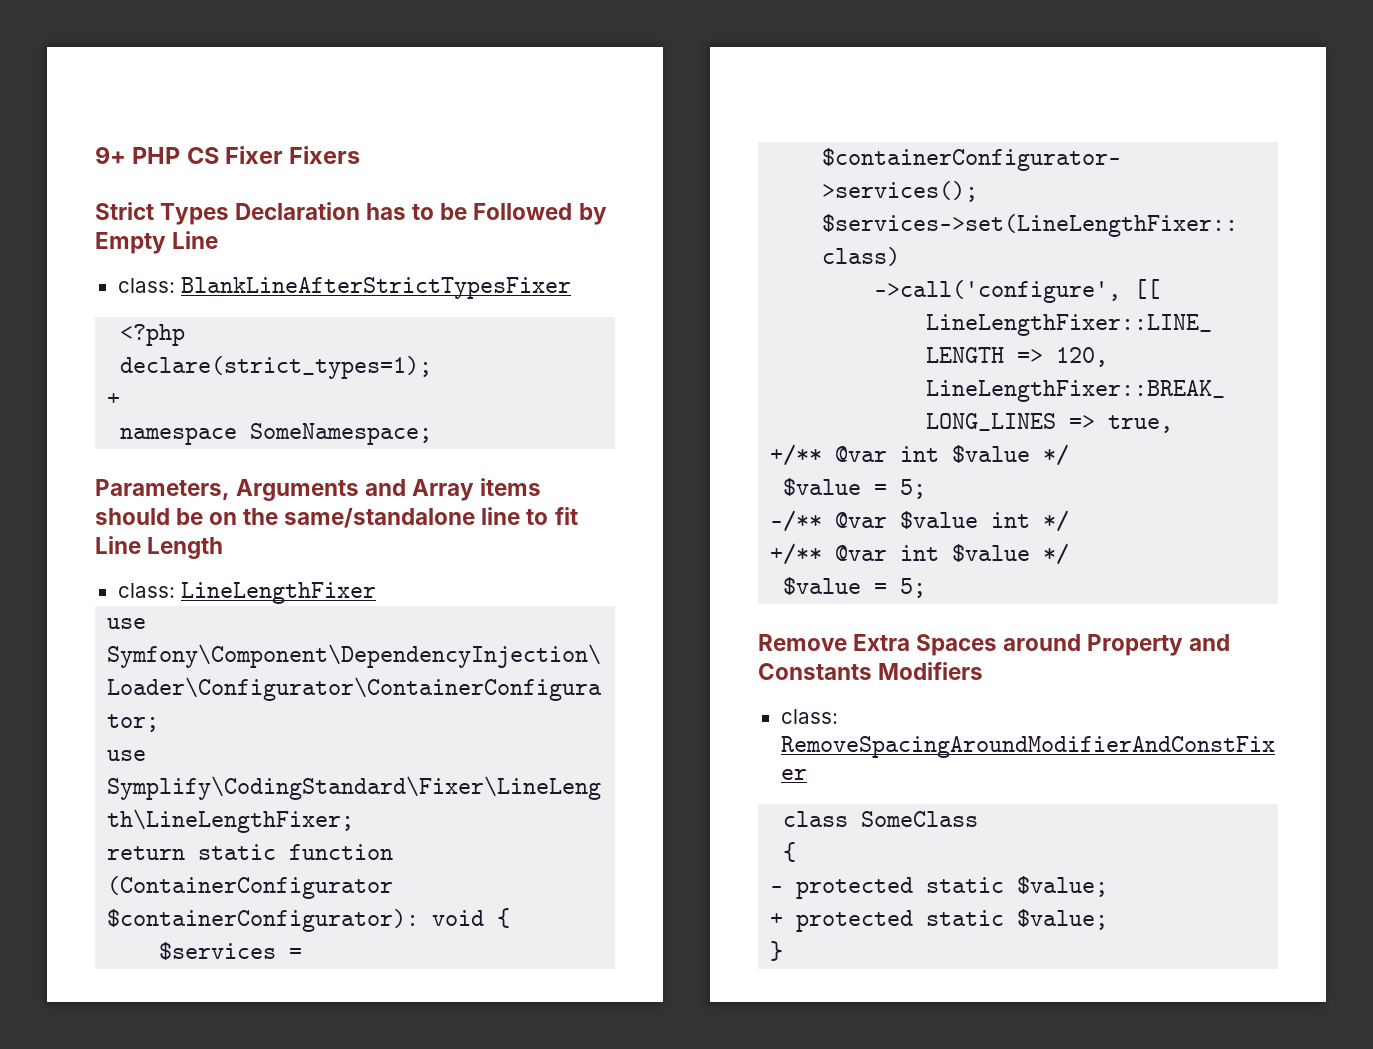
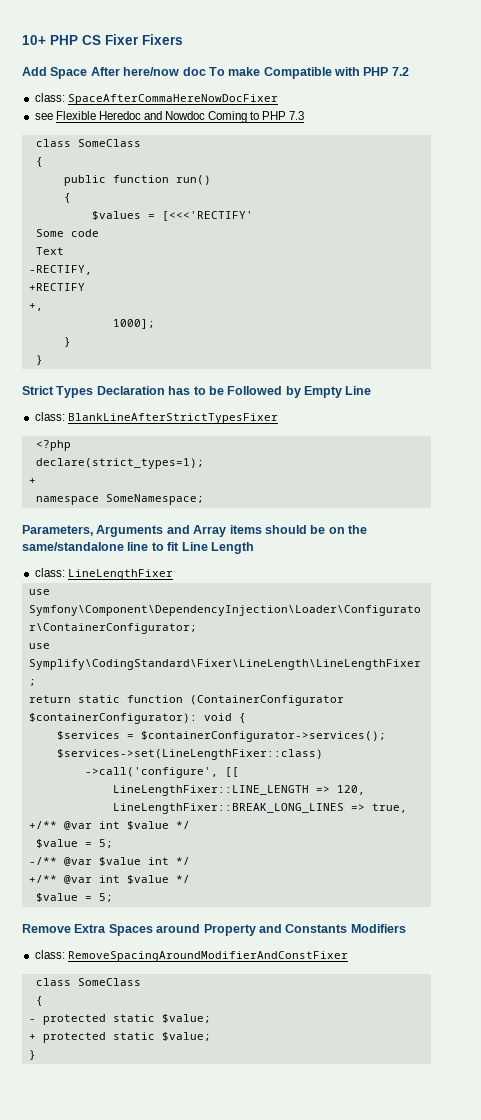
[95,146,126,164] 9+ -> [22,35,46,45] 10+
(361, 155) none -> [22,67,409,79] [34,93,278,105] [34,111,305,123] [35,139,141,147] [35,157,43,167] [63,175,211,186] [63,193,71,203] [91,211,253,221] [35,229,99,237] [35,247,64,255] [28,265,92,275] [28,283,85,291] [28,303,43,311] [112,319,155,329] [63,337,71,347] [35,355,43,365] // Add Space After here/now doc To make Compatible with PHP 7.2 // class: SpaceAfterCommaHereNowDocFixer // see Flexible Heredoc and Nowdoc Coming to PHP 7.3 // class SomeClass // { // public function run() // { // $values = [<<<'RECTIFY' // Some code // Text // -RECTIFY, // +RECTIFY // +, // 1000]; // } // }

